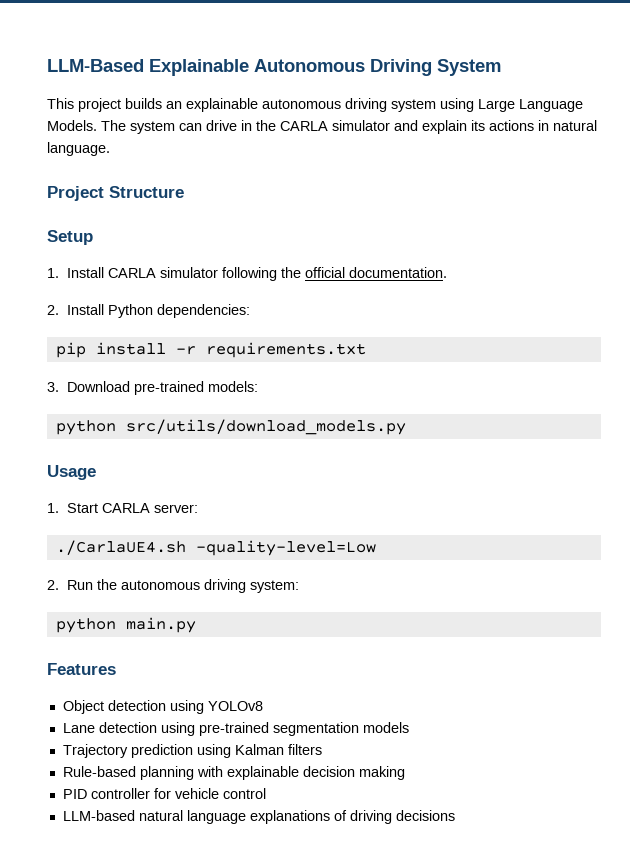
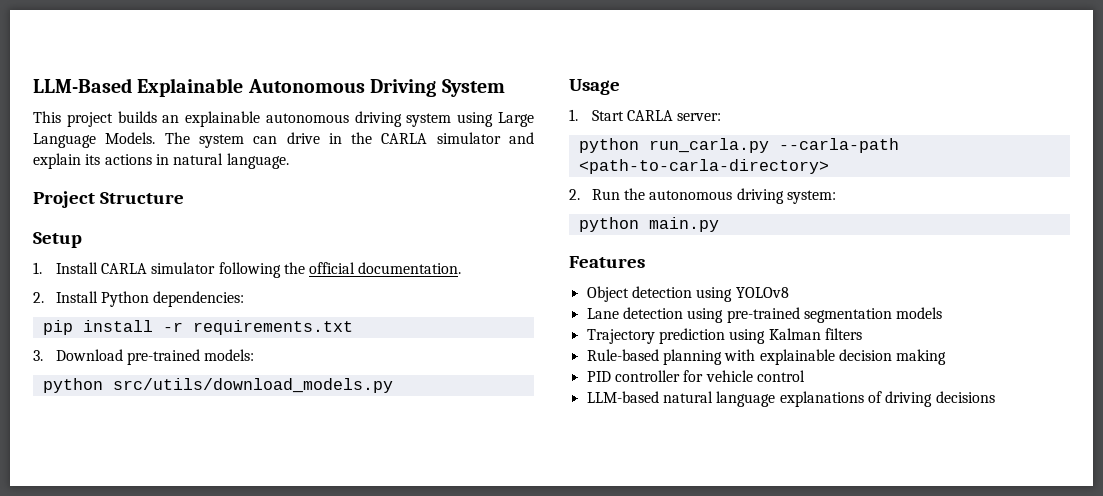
[55,540,376,556] ./CarlaUE4.sh -quality-level=Low -> [578,138,899,153] [578,159,829,174] python run_carla.py --carla-path <path-to-carla-directory>

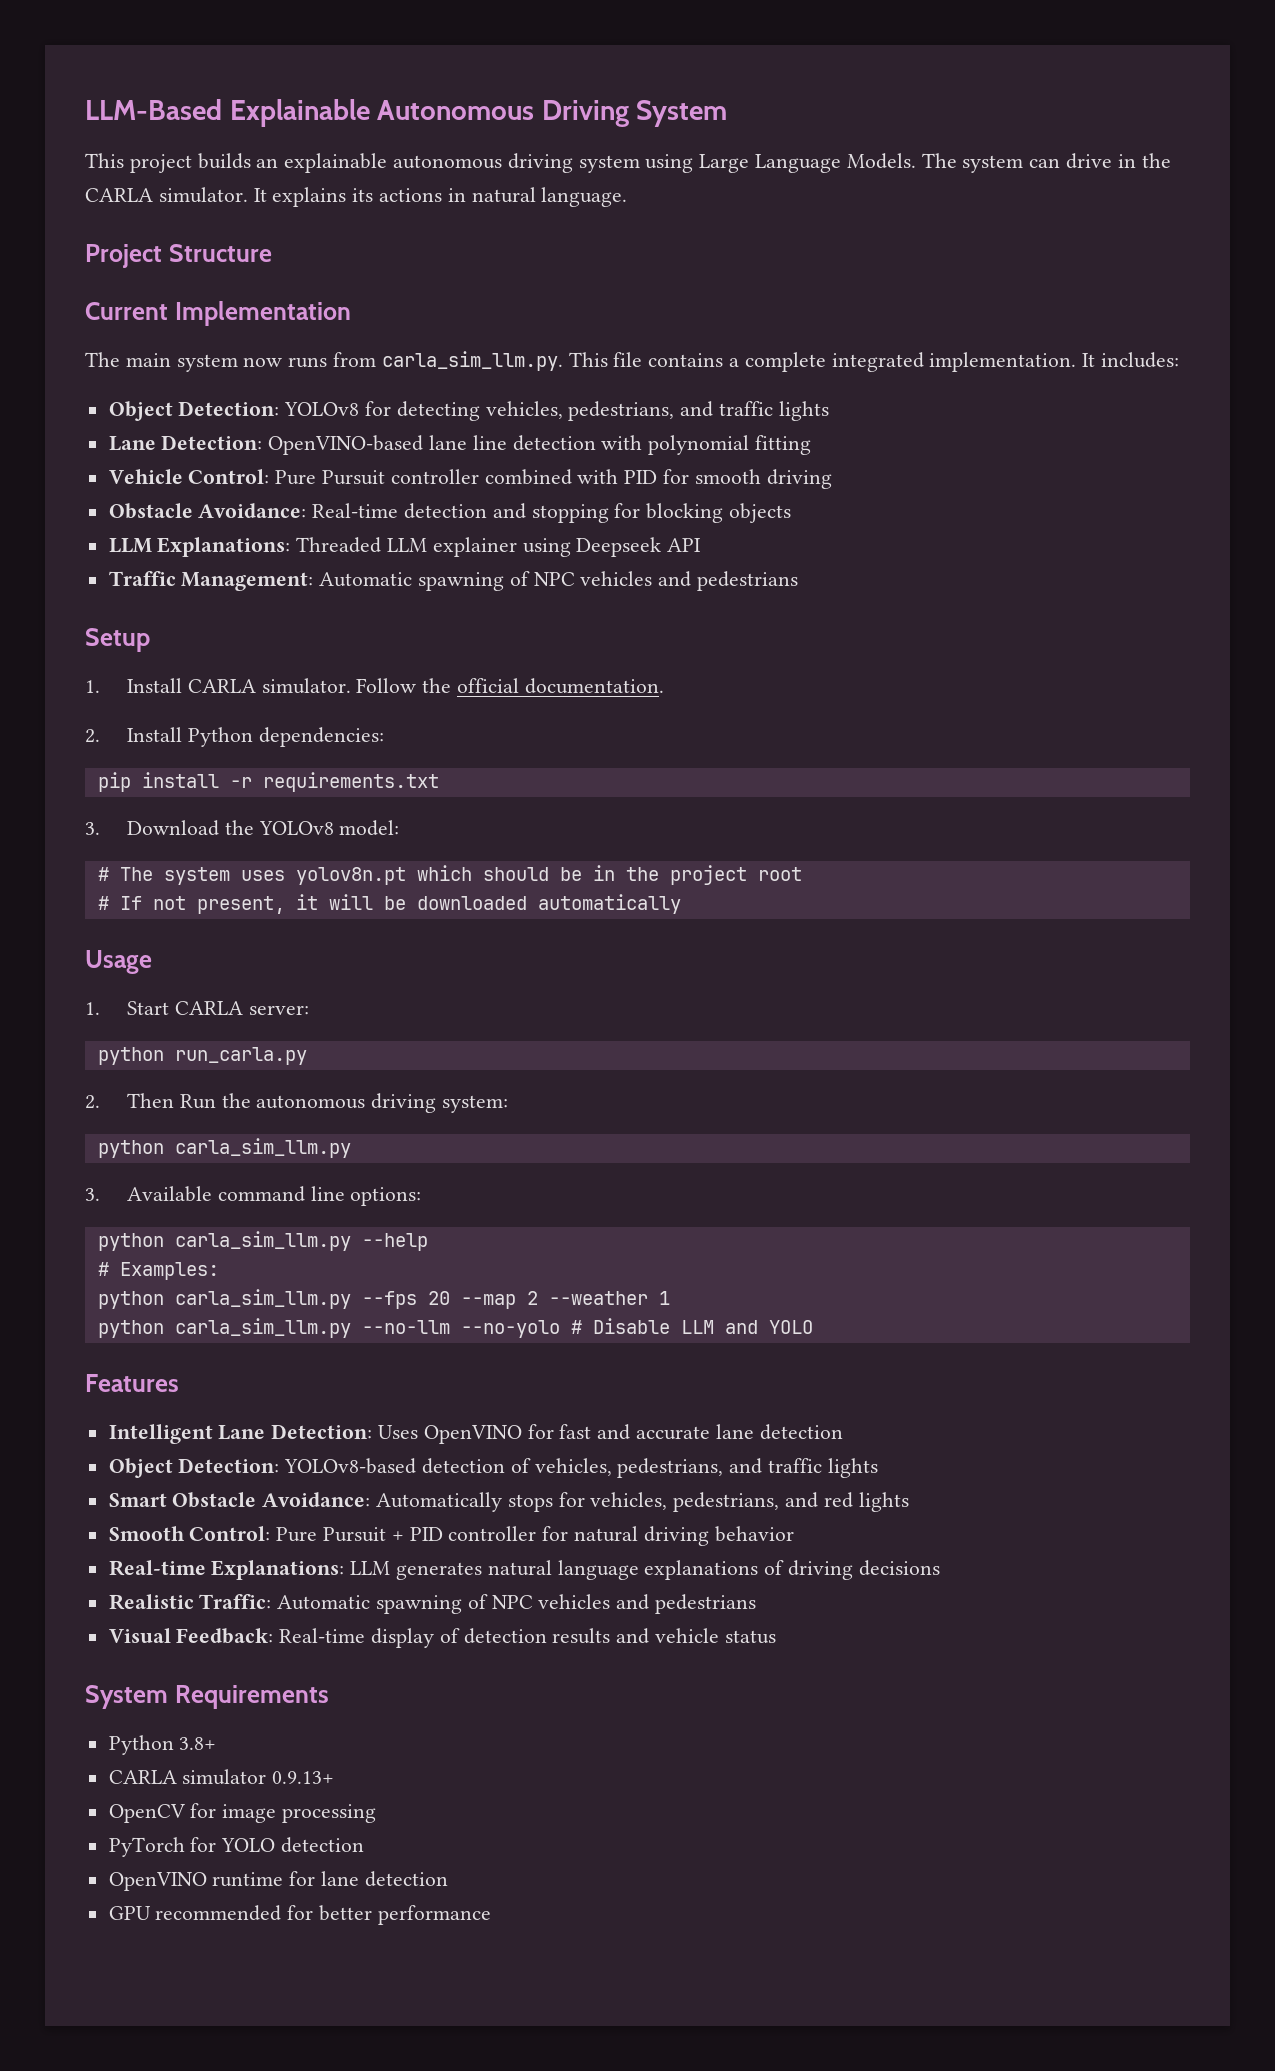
[436,132,534,144] [33,153,81,169] simulator and explain -> [158,187,347,207] simulator. It explains
(184, 198) none -> [85,301,351,326] [85,351,1180,372] [108,401,829,421] [108,435,812,455] [108,469,832,489] [108,503,792,523] [108,537,702,557] [108,571,799,591] // Current Implementation // The main system now runs from carla_sim_llm.py. This file contains a complete integrated implementation. It includes: // Object Detection: YOLOv8 for detecting vehicles, pedestrians, and traffic lights // Lane Detection: OpenVINO-based lane line detection with polynomial fitting // Vehicle Control: Pure Pursuit controller combined with PID for smooth driving // Obstacle Avoidance: Real-time detection and stopping for blocking objects // LLM Explanations: Threaded LLM explainer using Deepseek API // Traffic Management: Automatic spawning of NPC vehicles and pedestrians
[151,262,281,278] simulator following -> [261,678,417,694] simulator. Follow
[126,349,255,365] [42,378,393,393] pre-trained models: // python src/utils/download_models.py -> [224,820,400,836] [97,865,802,885] [97,894,681,914] the YOLOv8 model: // # The system uses yolov8n.pt which should be in the project root // # If not present, it will be downloaded automatically
[778,138,899,153] [578,159,829,174] [569,189,580,200] --carla-path <path-to-carla-directory> // 2. -> [85,1093,174,1109] // 2. Then
[648,217,719,232] [569,256,645,268] [586,286,789,302] [586,307,943,323] [586,328,862,344] [586,349,947,365] [586,370,805,382] [586,391,659,403] main.py // Features // Object detection using YOLOv8 // Lane detection using pre-trained segmentation models // Trajectory prediction using Kalman filters // Rule-based planning with explainable decision making // PID controller for vehicle control // LLM-based -> [174,1138,351,1158] [85,1186,422,1206] [97,1231,428,1251] [97,1262,219,1280] [97,1289,670,1309] [97,1318,813,1338] [85,1374,179,1392] [108,1424,843,1444] [108,1458,878,1478] [108,1492,909,1512] [108,1526,794,1546] [108,1560,483,1580] carla_sim_llm.py // 3. Available command line options: // python carla_sim_llm.py --help // # Examples: // python carla_sim_llm.py --fps 20 --map 2 --weather 1 // python carla_sim_llm.py --no-llm --no-yolo # Disable LLM and YOLO // Features // Intelligent Lane Detection: Uses OpenVINO for fast and accurate lane detection // Object Detection: YOLOv8-based detection of vehicles, pedestrians, and traffic lights // Smart Obstacle Avoidance: Automatically stops for vehicles, pedestrians, and red lights // Smooth Control: Pure Pursuit + PID controller for natural driving behavior // Real-time Explanations: LLM generates
(995, 397) none -> [108,1594,757,1614] [108,1628,776,1648] [85,1685,329,1709] [108,1735,217,1755] [108,1769,335,1785] [108,1803,377,1823] [108,1837,365,1857] [108,1871,448,1891] [108,1905,491,1925] // Realistic Traffic: Automatic spawning of NPC vehicles and pedestrians // Visual Feedback: Real-time display of detection results and vehicle status // System Requirements // Python 3.8+ // CARLA simulator 0.9.13+ // OpenCV for image processing // PyTorch for YOLO detection // OpenVINO runtime for lane detection // GPU recommended for better performance

